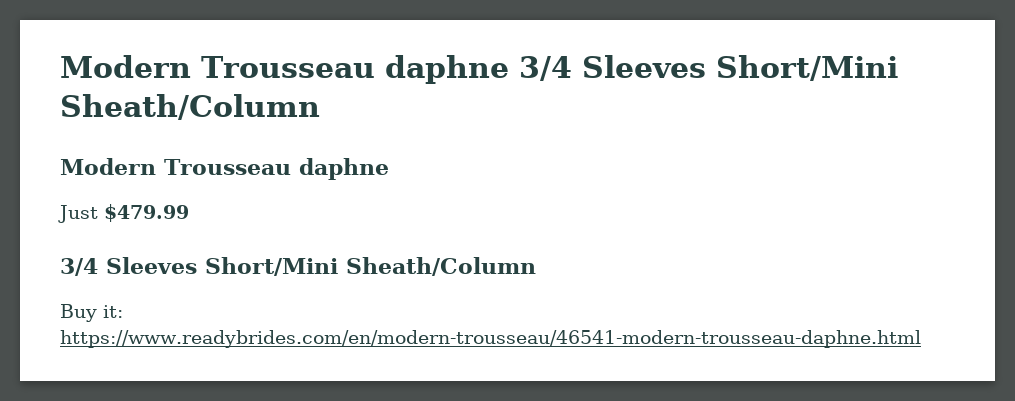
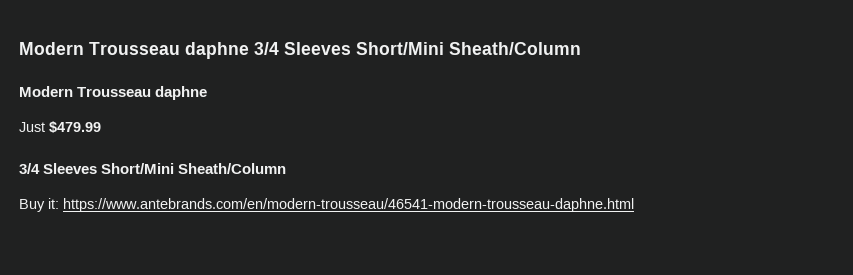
[60,330,921,348] https://www.readybrides.com/en/modern-trousseau/46541-modern-trousseau-daphne.html -> [63,198,634,212] https://www.antebrands.com/en/modern-trousseau/46541-modern-trousseau-daphne.html

